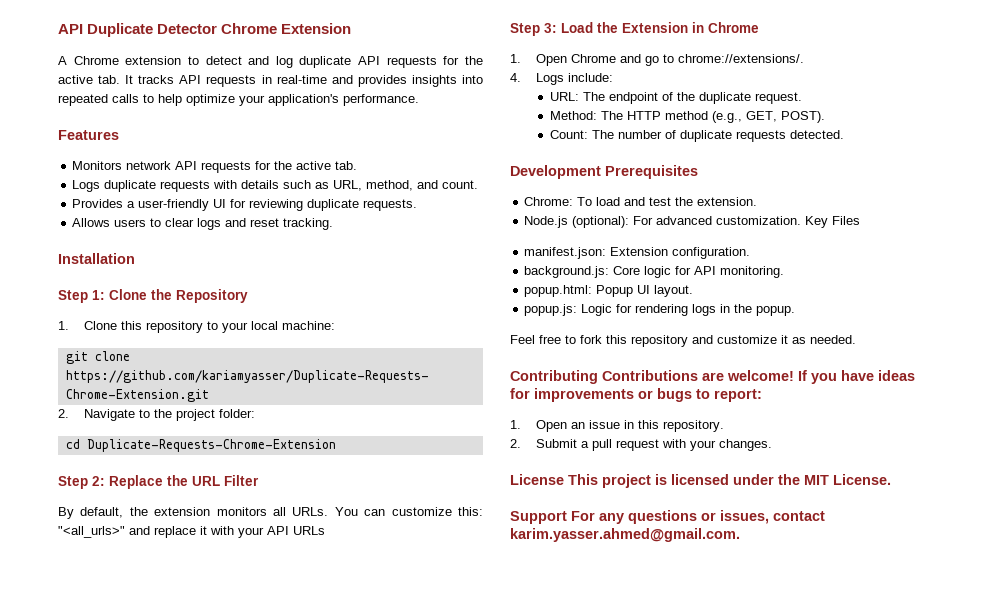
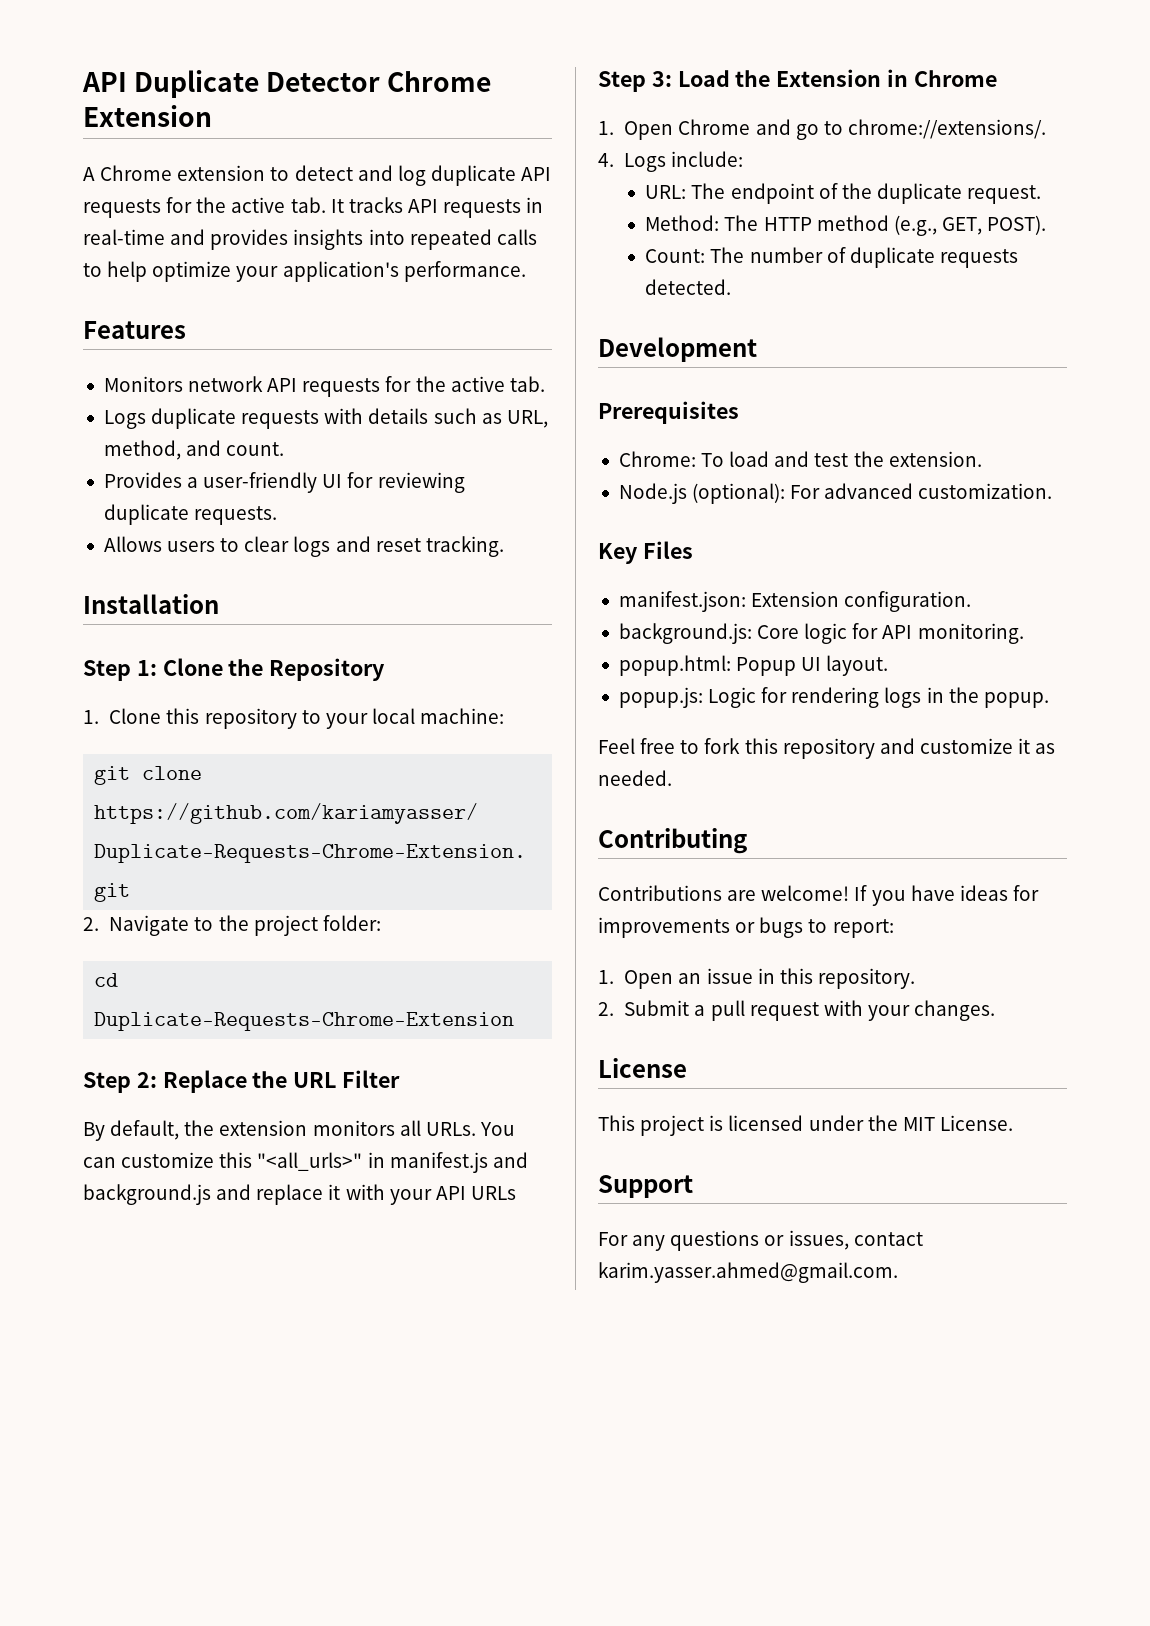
[457,507,483,516] [58,526,125,538] this: "<all_urls>" -> [219,1152,528,1173] [83,1184,211,1205] this "<all_urls>" in manifest.js and background.js
(601, 172) none -> (757, 349) //
(802, 220) none -> (1053, 491) //
(598, 377) none -> (747, 841) //
(564, 479) none -> (687, 1068) //
(567, 517) none -> (693, 1186) //

